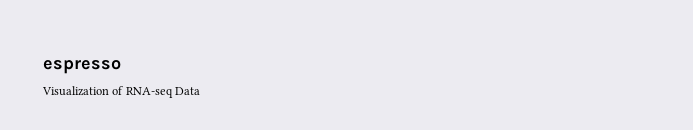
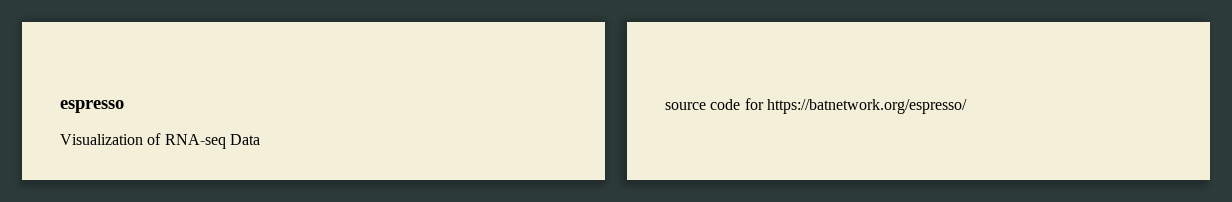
(201, 91) none -> [665,98,967,114] // source code for https://batnetwork.org/espresso/

